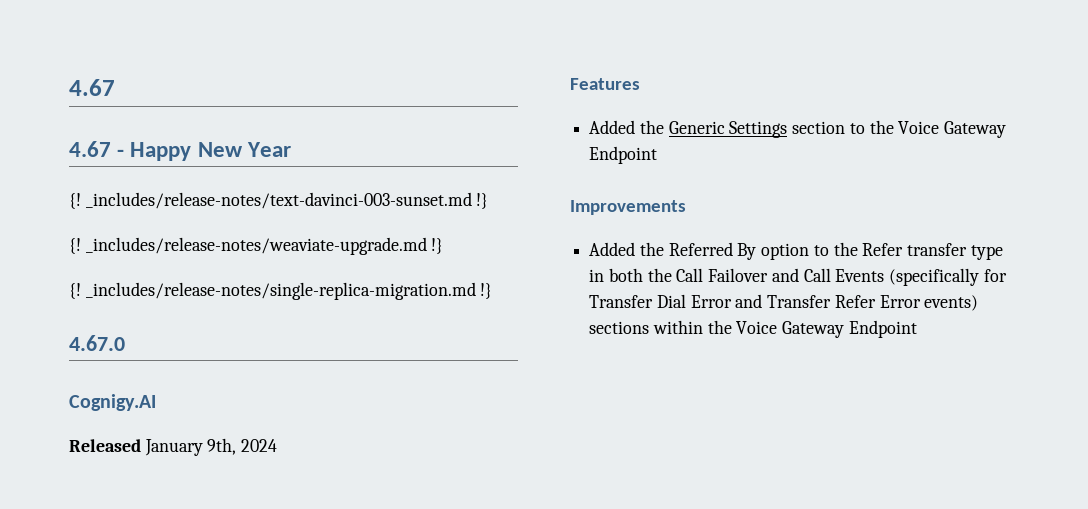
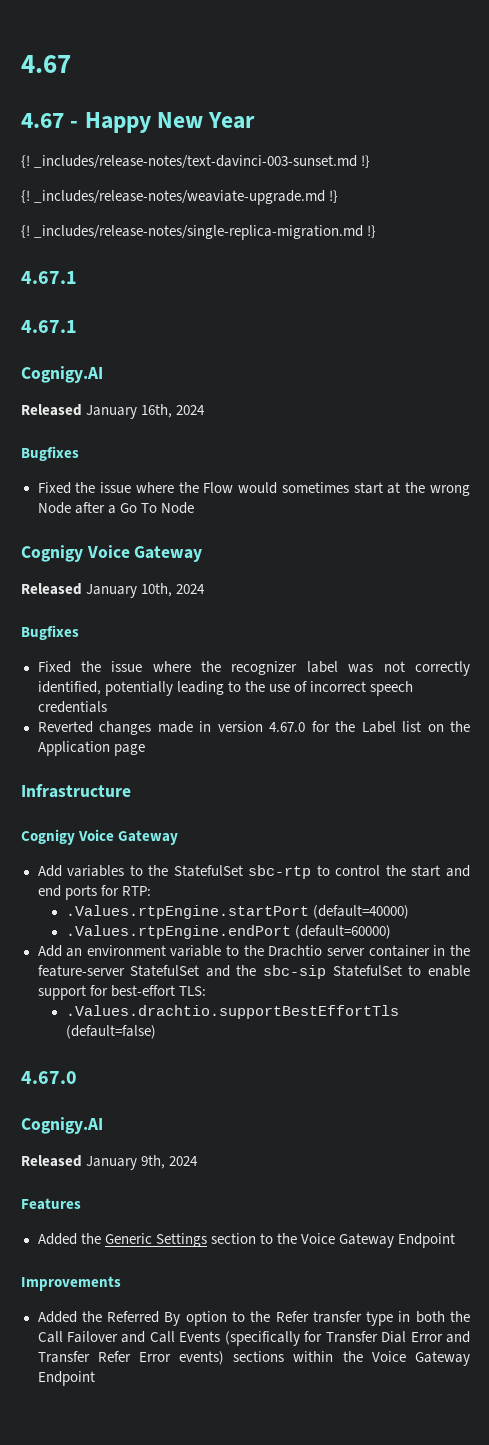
(493, 291) none -> [21,271,77,284] [21,320,77,333] [21,366,103,383] [21,404,206,419] [21,446,79,461] [37,482,470,496] [37,502,194,514] [21,545,203,562] [21,583,206,598] [21,625,79,640] [37,661,471,676] [37,681,413,696] [37,701,107,713] [37,721,470,735] [37,741,145,756] [21,784,131,798] [21,829,179,845] [37,865,471,879] [37,885,151,900] [65,905,409,919] [65,925,391,939] [37,945,470,957] [37,965,471,979] [37,985,206,1000] [65,1005,399,1019] [65,1025,156,1039] // 4.67.1 // 4.67.1 // Cognigy.AI // Released January 16th, 2024 // Bugfixes // Fixed the issue where the Flow would sometimes start at the wrong Node after a Go To Node // Cognigy Voice Gateway // Released January 10th, 2024 // Bugfixes // Fixed the issue where the recognizer label was not correctly identified, potentially leading to the use of incorrect speech credentials // Reverted changes made in version 4.67.0 for the Label list on the Application page // Infrastructure // Cognigy Voice Gateway // Add variables to the StatefulSet sbc-rtp to control the start and end ports for RTP: // .Values.rtpEngine.startPort (default=40000) // .Values.rtpEngine.endPort (default=60000) // Add an environment variable to the Drachtio server container in the feature-server StatefulSet and the sbc-sip StatefulSet to enable support for best-effort TLS: // .Values.drachtio.supportBestEffortTls (default=false)

